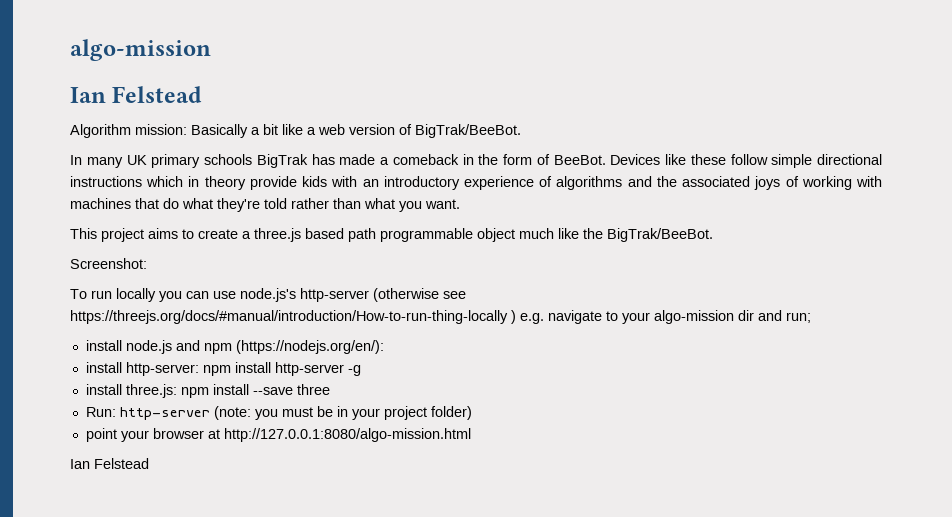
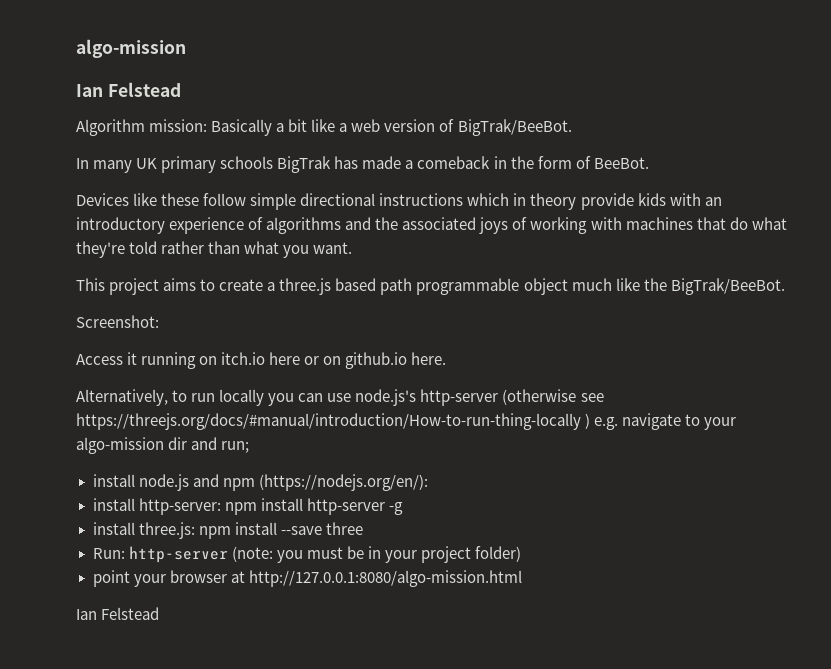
(606, 160) none -> (649, 163) //
[70,289,87,299] To -> [76,352,447,369] [76,389,188,406] Access it running on itch.io here or on github.io here. // Alternatively, to

